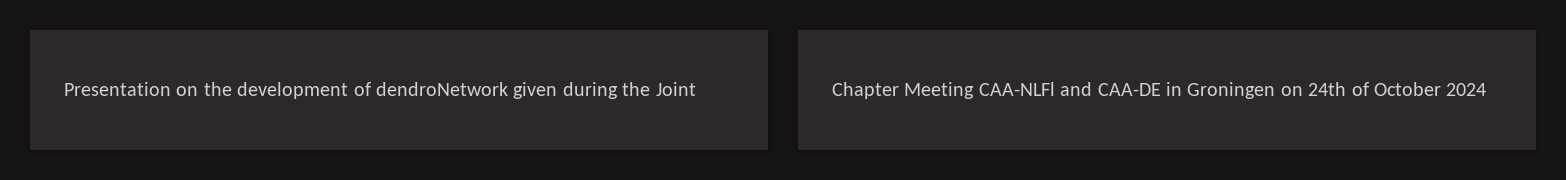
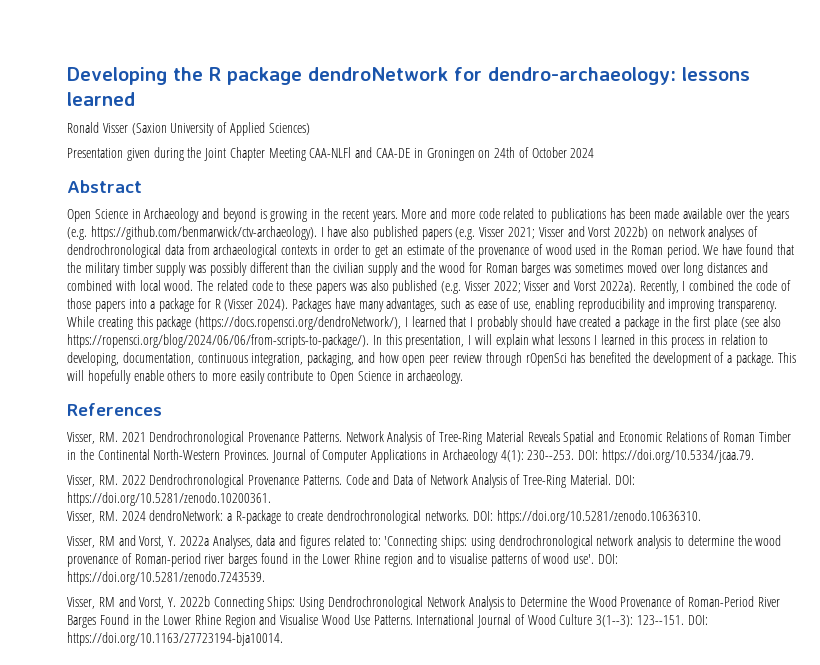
[64,82,508,99] Presentation on the development of dendroNetwork -> [67,67,750,85] [67,92,135,106] [67,122,310,136] [67,148,123,158] Developing the R package dendroNetwork for dendro-archaeology: lessons learned // Ronald Visser (Saxion University of Applied Sciences) // Presentation
(1487, 89) none -> [67,180,142,193] [67,208,789,222] [67,226,759,240] [67,244,794,258] [67,262,768,276] [67,280,791,294] [67,298,778,312] [67,316,781,330] [67,334,769,348] [67,352,796,366] [67,370,464,384] [67,403,162,416] [67,431,792,445] [67,449,754,463] [67,474,635,488] [67,492,271,506] [67,510,701,524] [67,535,782,549] [67,553,619,567] [67,571,265,585] [67,596,780,610] [67,614,708,628] [67,632,283,646] // Abstract // Open Science in Archaeology and beyond is growing in the recent years. More and more code related to publications has been made available over the years (e.g. https://github.com/benmarwick/ctv-archaeology). I have also published papers (e.g. Visser 2021; Visser and Vorst 2022b) on network analyses of dendrochronological data from archaeological contexts in order to get an estimate of the provenance of wood used in the Roman period. We have found that the military timber supply was possibly different than the civilian supply and the wood for Roman barges was sometimes moved over long distances and combined with local wood. The related code to these papers was also published (e.g. Visser 2022; Visser and Vorst 2022a). Recently, I combined the code of those papers into a package for R (Visser 2024). Packages have many advantages, such as ease of use, enabling reproducibility and improving transparency. While creating this package (https://docs.ropensci.org/dendroNetwork/), I learned that I probably should have created a package in the first place (see also https://ropensci.org/blog/2024/06/06/from-scripts-to-package/). In this presentation, I will explain what lessons I learned in this process in relation to developing, documentation, continuous integration, packaging, and how open peer review through rOpenSci has benefited the development of a package. This will hopefully enable others to more easily contribute to Open Science in archaeology. // References // Visser, RM. 2021 Dendrochronological Provenance Patterns. Network Analysis of Tree-Ring Material Reveals Spatial and Economic Relations of Roman Timber in the Continental North-Western Provinces. Journal of Computer Applications in Archaeology 4(1): 230--253. DOI: https://doi.org/10.5334/jcaa.79. // Visser, RM. 2022 Dendrochronological Provenance Patterns. Code and Data of Network Analysis of Tree-Ring Material. DOI: https://doi.org/10.5281/zenodo.10200361. // Visser, RM. 2024 dendroNetwork: a R-package to create dendrochronological networks. DOI: https://doi.org/10.5281/zenodo.10636310. // Visser, RM and Vorst, Y. 2022a Analyses, data and figures related to: 'Connecting ships: using dendrochronological network analysis to determine the wood provenance of Roman-period river barges found in the Lower Rhine region and to visualise patterns of wood use'. DOI: https://doi.org/10.5281/zenodo.7243539. // Visser, RM and Vorst, Y. 2022b Connecting Ships: Using Dendrochronological Network Analysis to Determine the Wood Provenance of Roman-Period River Barges Found in the Lower Rhine Region and Visualise Wood Use Patterns. International Journal of Wood Culture 3(1--3): 123--151. DOI: https://doi.org/10.1163/27723194-bja10014.

